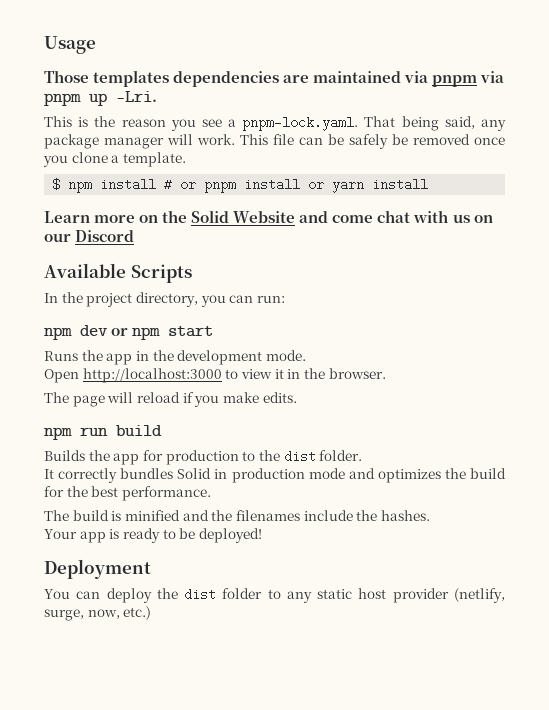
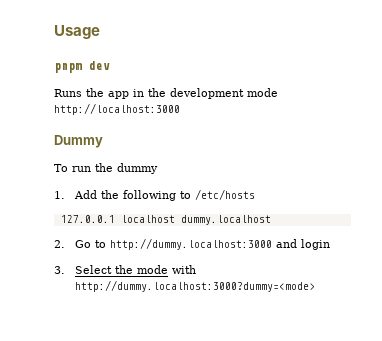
[44,70,505,87] [44,91,157,106] [44,116,506,131] [44,134,505,149] [43,152,186,167] [52,178,429,193] [44,210,493,223] [44,230,135,242] [44,263,192,283] [44,292,285,307] [44,325,214,340] Those templates dependencies are maintained via pnpm via pnpm up -Lri. // This is the reason you see a pnpm-lock.yaml. That being said, any package manager will work. This file can be safely be removed once you clone a template. // $ npm install # or pnpm install or yarn install // Learn more on the Solid Website and come chat with us on our Discord // Available Scripts // In the project directory, you can run: // npm dev or npm start -> [54,61,110,73] pnpm dev
[265,350,306,361] [44,368,386,383] [44,392,297,407] [44,425,162,440] [44,450,363,465] [44,468,507,483] [44,486,211,501] [44,510,430,521] [44,528,262,543] [44,559,151,579] [44,588,505,603] [44,606,152,621] mode. // Open http://localhost:3000 to view it in the browser. // The page will reload if you make edits. // npm run build // Builds the app for production to the dist folder. // It correctly bundles Solid in production mode and optimizes the build for the best performance. // The build is minified and the filenames include the hashes. // Your app is ready to be deployed! // Deployment // You can deploy the dist folder to any static host provider (netlify, surge, now, etc.) -> [247,88,278,97] [54,103,180,115] [54,135,103,148] [54,163,158,174] [54,189,256,201] [60,215,271,225] [54,238,331,250] [54,265,197,274] [75,280,316,292] mode http://localhost:3000 // Dummy // To run the dummy // 1. Add the following to /etc/hosts // 127.0.0.1 localhost dummy.localhost // 2. Go to http://dummy.localhost:3000 and login // 3. Select the mode with http://dummy.localhost:3000?dummy=<mode>

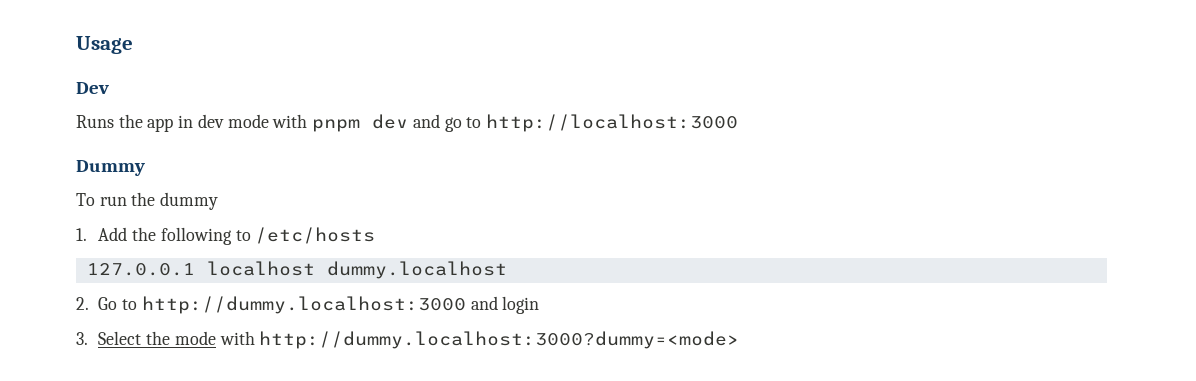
[54,61,110,73] pnpm dev -> [76,82,109,94] Dev
[148,88,278,99] the development mode -> [197,114,482,132] dev mode with pnpm dev and go to

